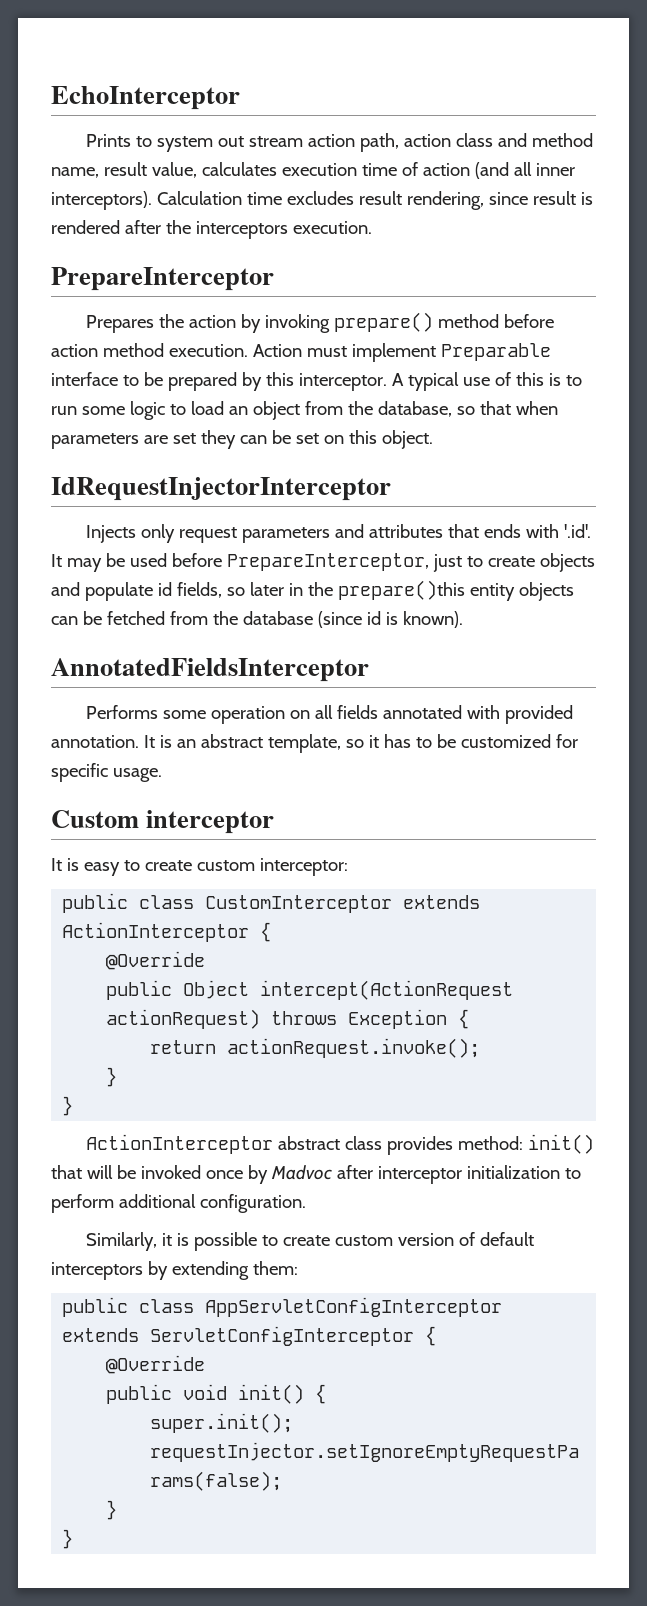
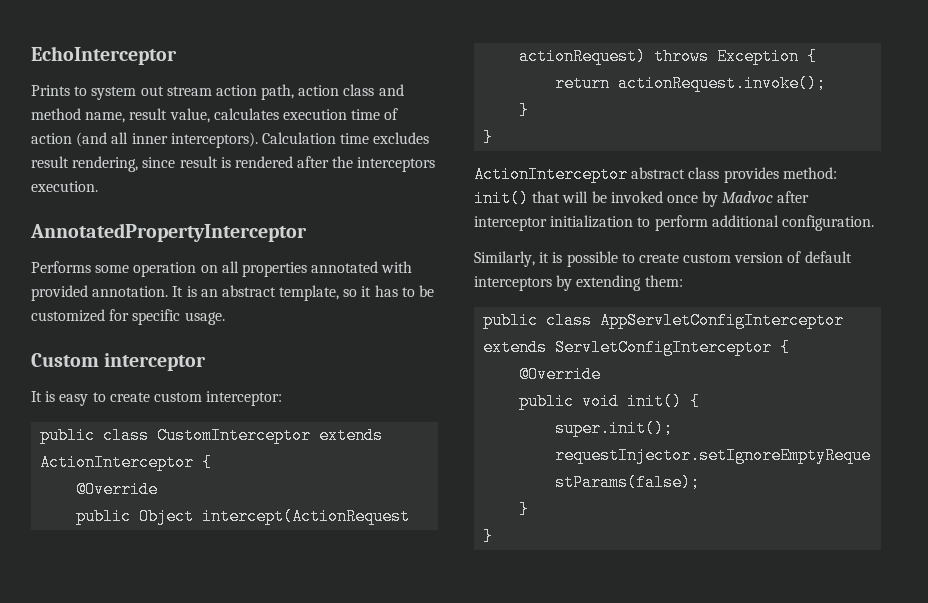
[51,267,274,291] [85,312,554,333] [51,343,551,362] [51,372,582,391] [51,401,558,420] [51,430,433,449] [51,477,391,501] [85,524,592,543] [51,553,595,572] [51,580,574,601] [51,611,463,628] [51,658,369,682] PrepareInterceptor // Prepares the action by invoking prepare() method before action method execution. Action must implement Preparable interface to be prepared by this interceptor. A typical use of this is to run some logic to load an object from the database, so that when parameters are set they can be set on this object. // IdRequestInjectorInterceptor // Injects only request parameters and attributes that ends with '.id'. It may be used before PrepareInterceptor, just to create objects and populate id fields, so later in the prepare()this entity objects can be fetched from the database (since id is known). // AnnotatedFieldsInterceptor -> [30,223,307,242] AnnotatedPropertyInterceptor
[336,705,378,719] fields -> [241,262,307,277] properties

